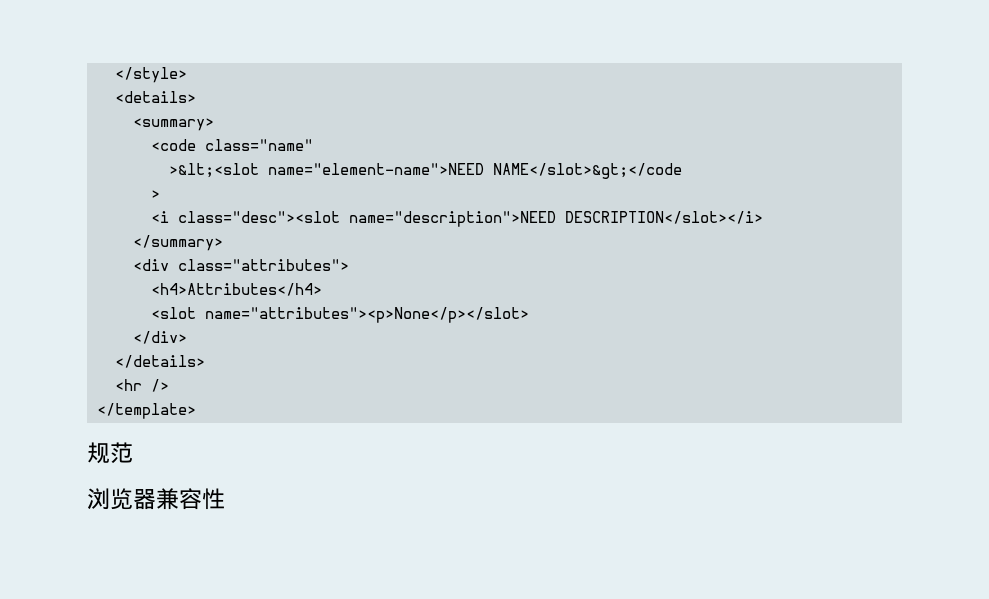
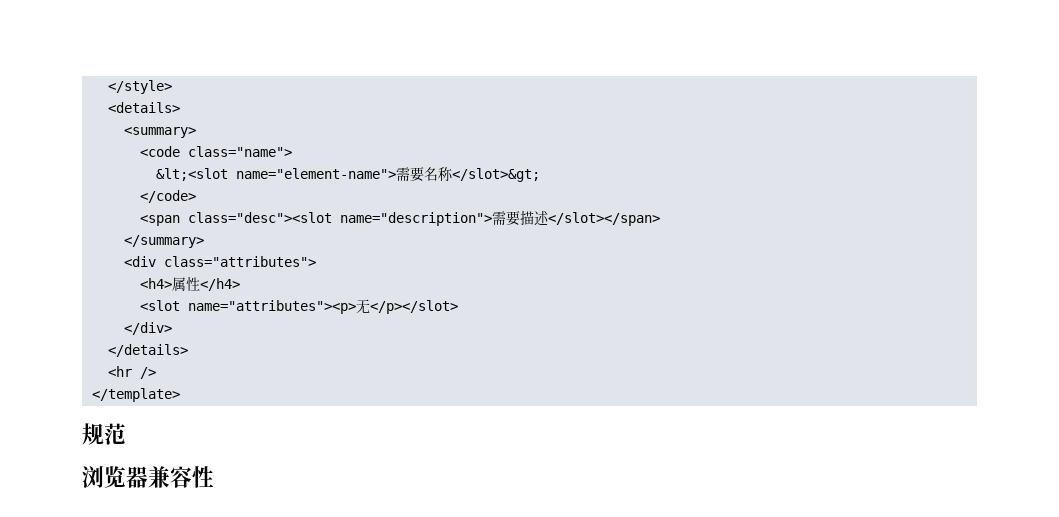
[205,139,314,151] [169,163,683,179] [151,190,161,199] [151,211,764,227] class="name" // >&lt;<slot name="element-name">NEED NAME</slot>&gt;</code // > // <i class="desc"><slot name="description">NEED DESCRIPTION</slot></i> -> [187,146,292,157] [155,167,540,182] [139,190,196,203] [139,210,660,226] class="name"> // &lt;<slot name="element-name">需要名称</slot>&gt; // </code> // <span class="desc"><slot name="description">需要描述</slot></span>
[151,283,323,296] <h4>Attributes</h4> -> [139,276,240,291] <h4>属性</h4>
[205,307,530,323] name="attributes"><p>None</p></slot> -> [187,299,458,314] name="attributes"><p>无</p></slot>

